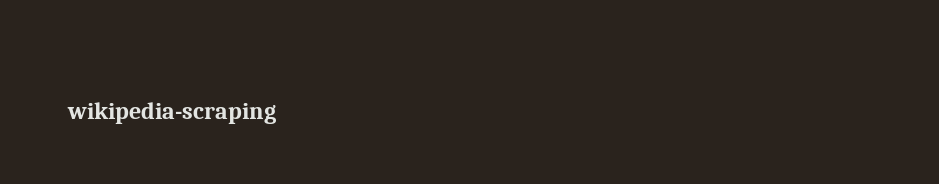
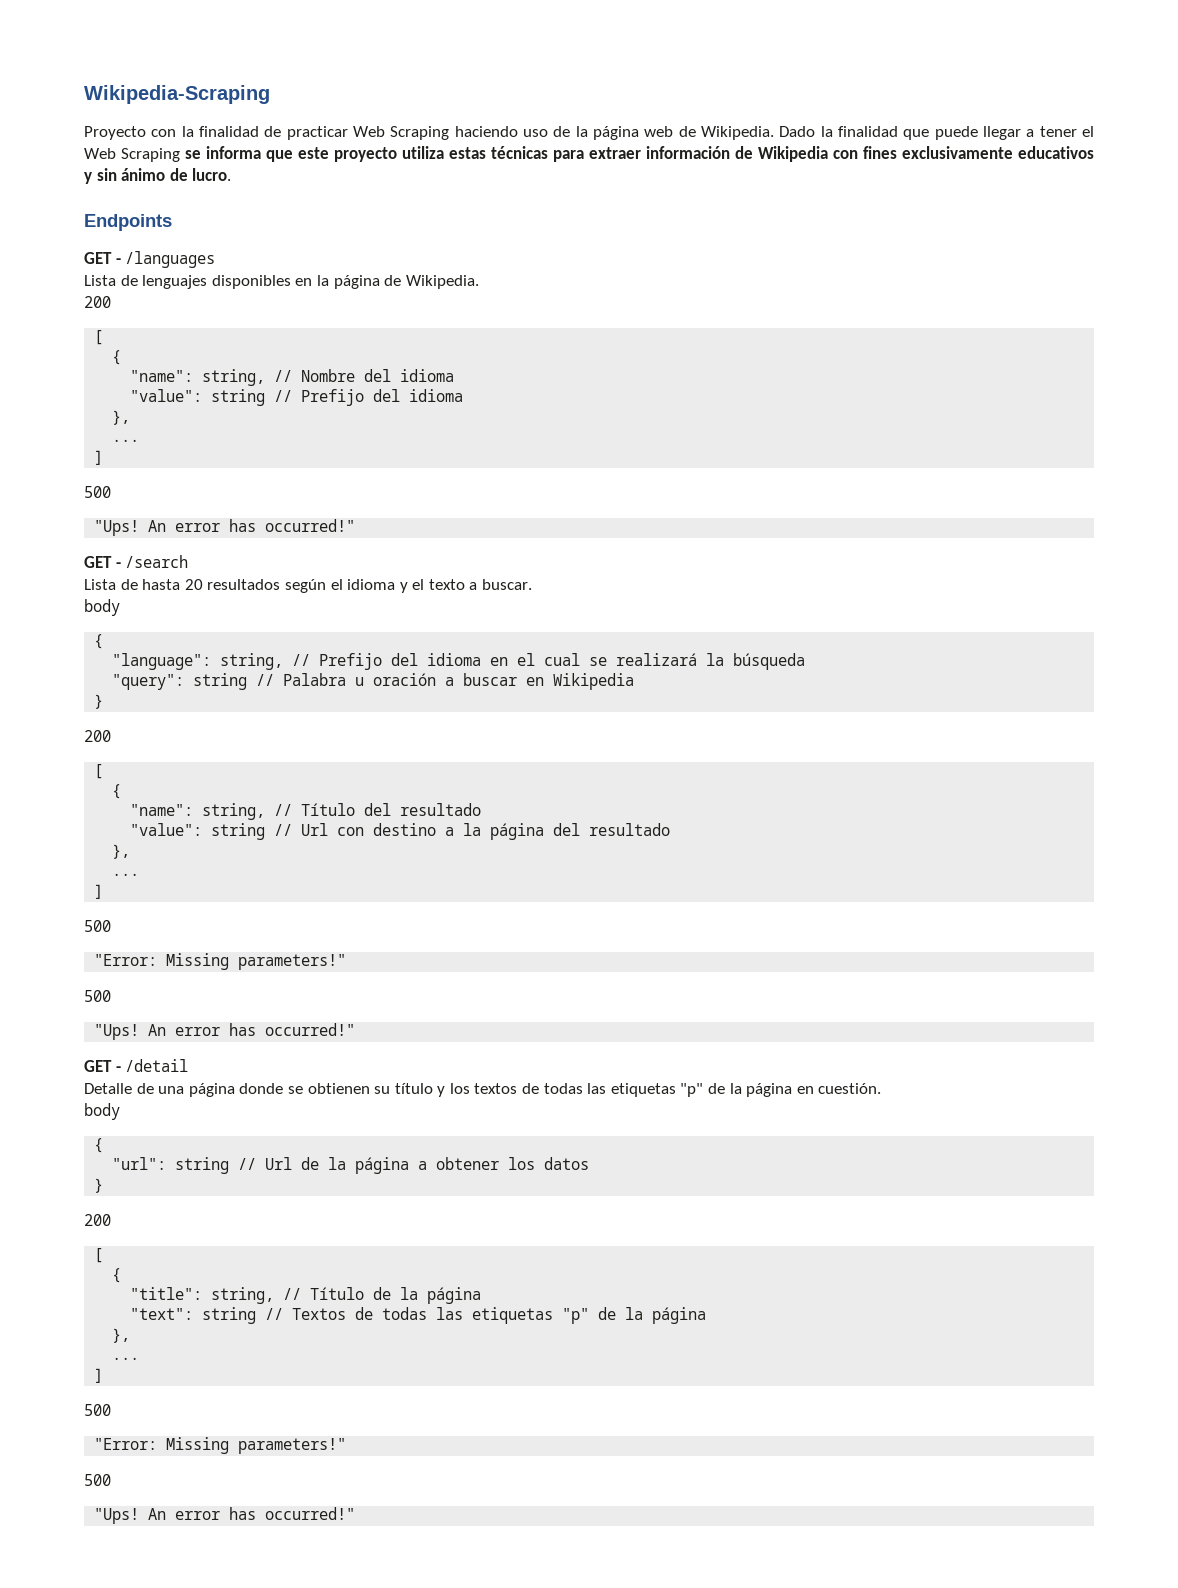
[67,102,276,124] wikipedia-scraping -> [84,85,270,104] [84,126,1095,140] [84,146,1094,162] [84,168,232,184] [84,214,172,231] [84,251,216,268] [84,275,479,289] [84,296,111,308] [94,330,104,345] [112,350,122,365] [130,369,455,386] [130,389,464,406] [112,410,131,425] [112,439,140,442] [94,450,104,465] [84,486,111,498] [94,519,356,536] [84,555,189,568] [84,579,533,593] [84,599,120,616] [94,634,104,649] [112,653,806,670] [112,673,635,690] [94,694,104,709] [84,730,111,742] [94,764,104,779] [112,784,122,799] [130,803,482,820] [130,823,671,840] [112,844,131,859] [112,873,140,876] [94,884,104,899] [84,920,111,932] [94,953,347,970] [84,990,111,1002] [94,1023,356,1040] [84,1059,189,1072] [84,1083,882,1097] [84,1103,120,1120] [94,1138,104,1153] [112,1157,590,1174] [94,1178,104,1193] [84,1214,111,1226] [94,1248,104,1263] [112,1268,122,1283] [130,1287,482,1304] [130,1307,707,1324] [112,1328,131,1343] [112,1357,140,1360] [94,1368,104,1383] [84,1404,111,1416] [94,1437,347,1454] [84,1474,111,1486] [94,1507,356,1524] Wikipedia-Scraping // Proyecto con la finalidad de practicar Web Scraping haciendo uso de la página web de Wikipedia. Dado la finalidad que puede llegar a tener el Web Scraping se informa que este proyecto utiliza estas técnicas para extraer información de Wikipedia con fines exclusivamente educativos y sin ánimo de lucro. // Endpoints // GET - /languages // Lista de lenguajes disponibles en la página de Wikipedia. // 200 // [ // { // "name": string, // Nombre del idioma // "value": string // Prefijo del idioma // }, // ... // ] // 500 // "Ups! An error has occurred!" // GET - /search // Lista de hasta 20 resultados según el idioma y el texto a buscar. // body // { // "language": string, // Prefijo del idioma en el cual se realizará la búsqueda // "query": string // Palabra u oración a buscar en Wikipedia // } // 200 // [ // { // "name": string, // Título del resultado // "value": string // Url con destino a la página del resultado // }, // ... // ] // 500 // "Error: Missing parameters!" // 500 // "Ups! An error has occurred!" // GET - /detail // Detalle de una página donde se obtienen su título y los textos de todas las etiquetas "p" de la página en cuestión. // body // { // "url": string // Url de la página a obtener los datos // } // 200 // [ // { // "title": string, // Título de la página // "text": string // Textos de todas las etiquetas "p" de la página // }, // ... // ] // 500 // "Error: Missing parameters!" // 500 // "Ups! An error has occurred!"

